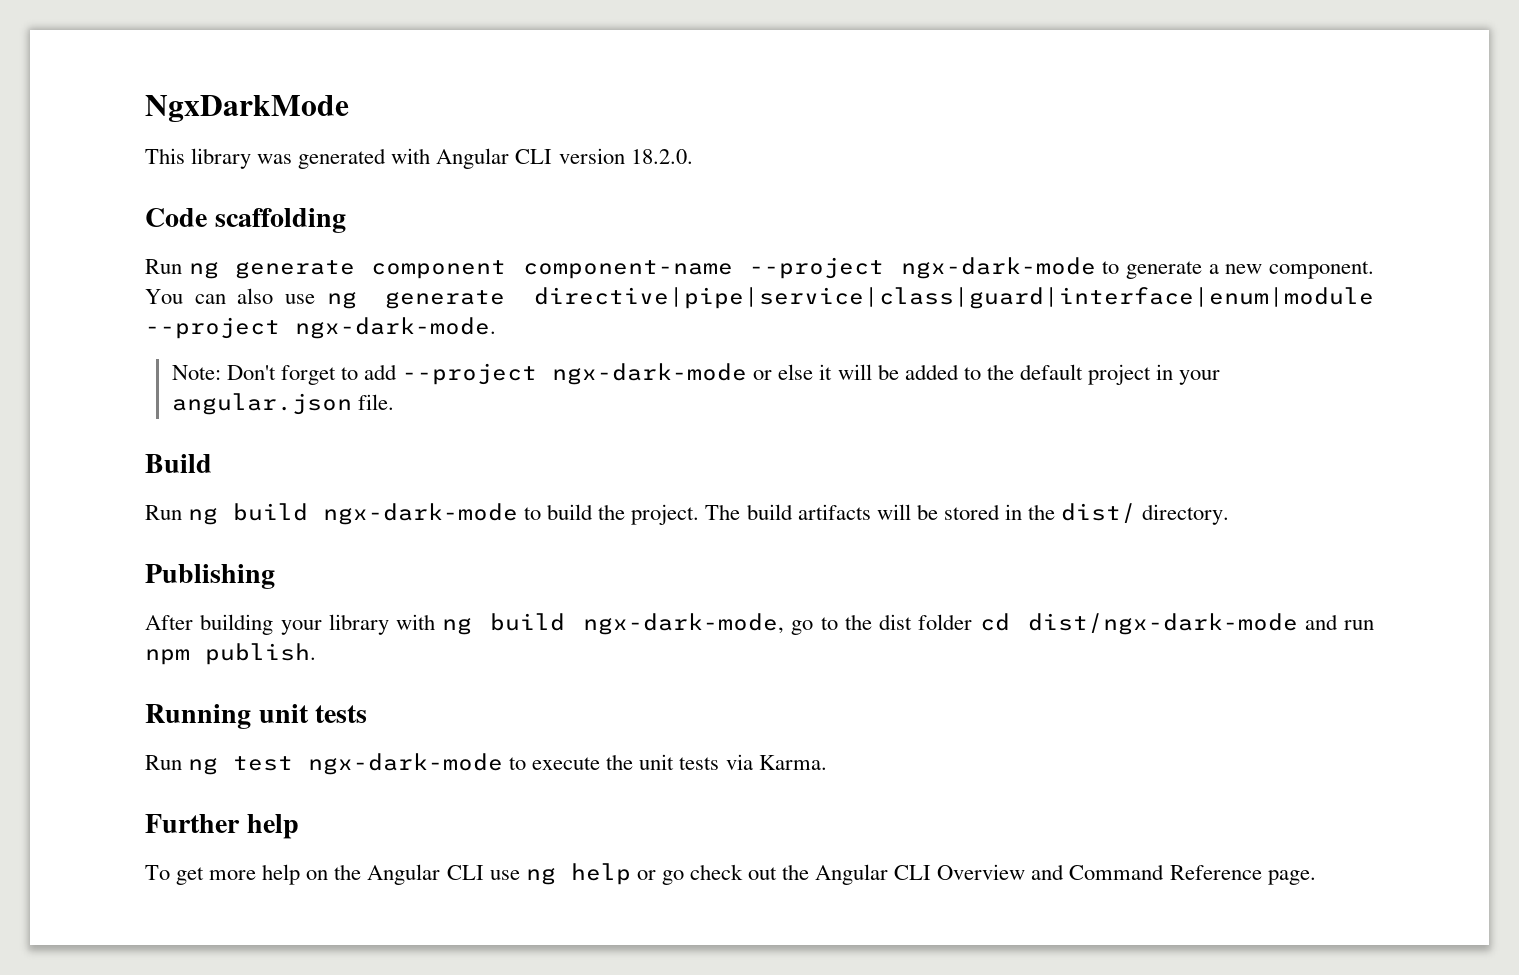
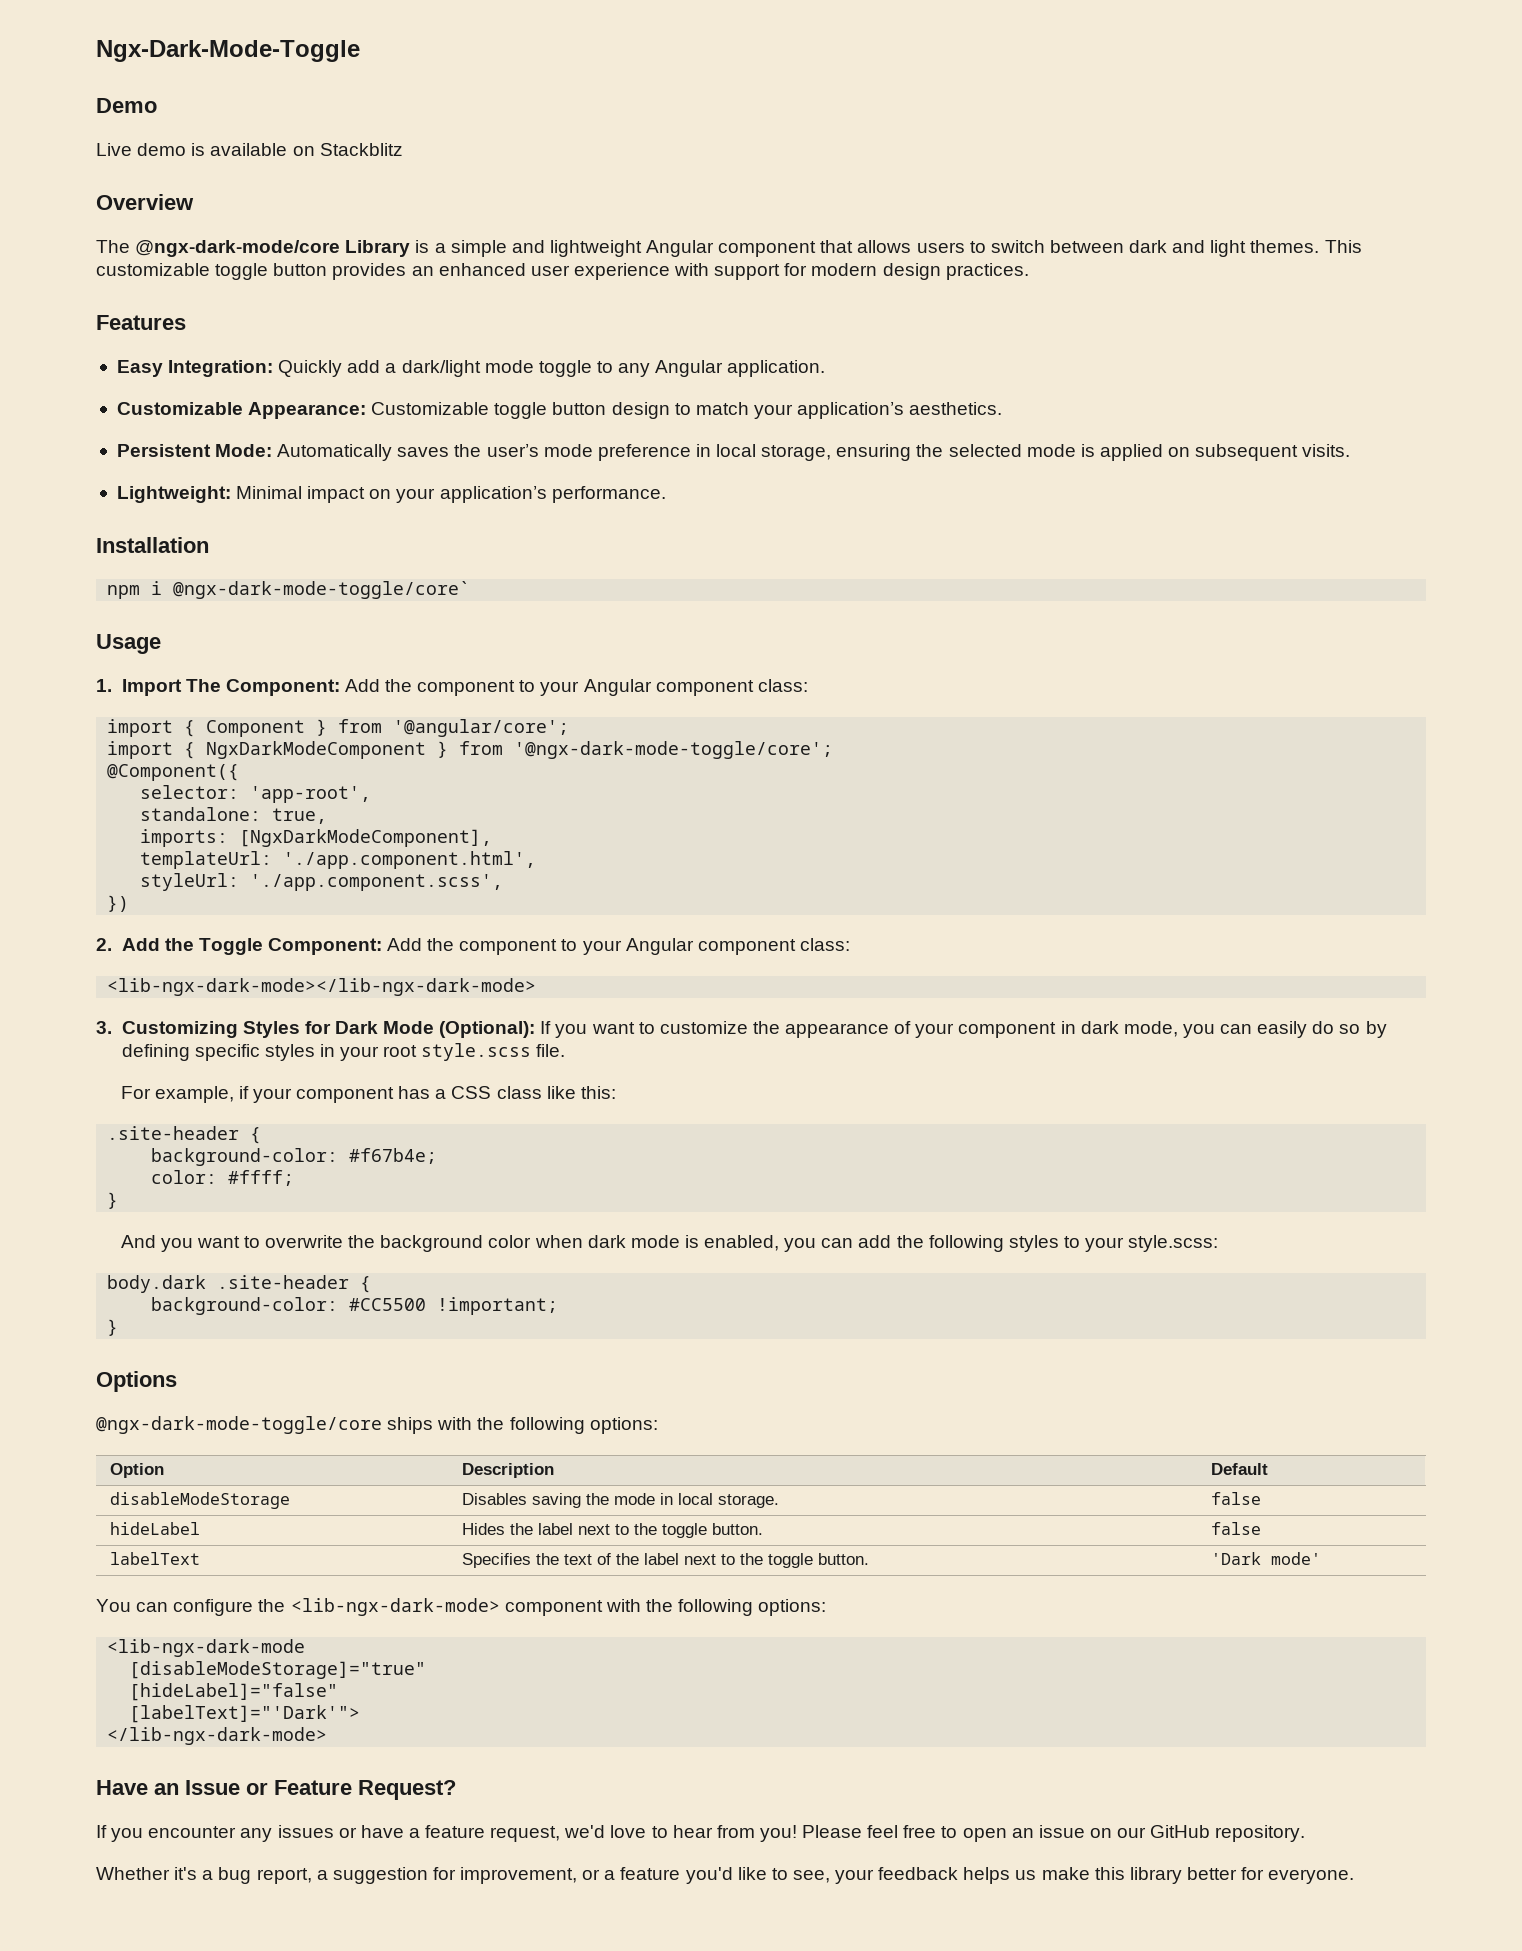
[145,95,349,123] [145,148,693,169] [145,208,346,233] [145,257,1374,279] [145,287,1374,309] [145,317,496,339] [171,363,1221,385] [171,393,394,415] [145,454,212,473] [145,503,1230,525] [145,564,275,589] [145,613,1375,635] [145,643,316,665] [145,704,368,729] [145,753,827,775] [145,814,299,839] [145,863,1316,885] NgxDarkMode // This library was generated with Angular CLI version 18.2.0. // Code scaffolding // Run ng generate component component-name --project ngx-dark-mode to generate a new component. You can also use ng generate directive|pipe|service|class|guard|interface|enum|module --project ngx-dark-mode. // Note: Don't forget to add --project ngx-dark-mode or else it will be added to the default project in your angular.json file. // Build // Run ng build ngx-dark-mode to build the project. The build artifacts will be stored in the dist/ directory. // Publishing // After building your library with ng build ngx-dark-mode, go to the dist folder cd dist/ngx-dark-mode and run npm publish. // Running unit tests // Run ng test ngx-dark-mode to execute the unit tests via Karma. // Further help // To get more help on the Angular CLI use ng help or go check out the Angular CLI Overview and Command Reference page. -> [96,40,360,62] [96,98,157,113] [96,143,403,156] [96,194,194,210] [96,240,1362,257] [96,263,1029,280] [96,315,186,330] [116,360,826,377] [116,402,1003,419] [116,444,1351,461] [116,486,666,503] [96,537,209,553] [107,581,471,599] [96,634,161,654] [96,679,808,696] [107,719,570,737] [107,741,834,759] [107,764,240,781] [140,785,372,803] [140,807,328,824] [140,829,493,847] [140,851,537,869] [140,873,504,891] [107,895,130,912] [96,938,850,955] [107,978,537,996] [96,1021,1387,1038] [121,1043,566,1061] [120,1086,616,1103] [107,1126,262,1144] [151,1148,438,1166] [151,1170,295,1186] [107,1192,119,1209] [120,1235,1219,1252] [107,1275,372,1293] [151,1297,559,1315] [107,1319,119,1336] [96,1371,177,1392] [96,1416,658,1434] [110,1463,165,1478] [462,1463,555,1478] [1211,1463,1269,1475] [110,1492,291,1509] [462,1493,780,1508] [1211,1492,1262,1505] [110,1522,201,1535] [462,1523,764,1538] [1211,1522,1262,1535] [110,1552,201,1565] [462,1553,870,1568] [1211,1552,1322,1565] [96,1598,827,1616] [107,1639,306,1657] [129,1661,427,1679] [129,1683,339,1701] [129,1705,361,1723] [107,1727,328,1745] [96,1780,456,1800] [96,1825,1306,1842] [96,1867,1355,1884] Ngx-Dark-Mode-Toggle // Demo // Live demo is available on Stackblitz // Overview // The @ngx-dark-mode/core Library is a simple and lightweight Angular component that allows users to switch between dark and light themes. This customizable toggle button provides an enhanced user experience with support for modern design practices. // Features // Easy Integration: Quickly add a dark/light mode toggle to any Angular application. // Customizable Appearance: Customizable toggle button design to match your application’s aesthetics. // Persistent Mode: Automatically saves the user’s mode preference in local storage, ensuring the selected mode is applied on subsequent visits. // Lightweight: Minimal impact on your application’s performance. // Installation // npm i @ngx-dark-mode-toggle/core` // Usage // 1. Import The Component: Add the component to your Angular component class: // import { Component } from '@angular/core'; // import { NgxDarkModeComponent } from '@ngx-dark-mode-toggle/core'; // @Component({ // selector: 'app-root', // standalone: true, // imports: [NgxDarkModeComponent], // templateUrl: './app.component.html', // styleUrl: './app.component.scss', // }) // 2. Add the Toggle Component: Add the component to your Angular component class: // <lib-ngx-dark-mode></lib-ngx-dark-mode> // 3. Customizing Styles for Dark Mode (Optional): If you want to customize the appearance of your component in dark mode, you can easily do so by defining specific styles in your root style.scss file. // For example, if your component has a CSS class like this: // .site-header { // background-color: #f67b4e; // color: #ffff; // } // And you want to overwrite the background color when dark mode is enabled, you can add the following styles to your style.scss: // body.dark .site-header { // background-color: #CC5500 !important; // } // Options // @ngx-dark-mode-toggle/core ships with the following options: // Option | Description | Default // disableModeStorage | Disables saving the mode in local storage. | false // hideLabel | Hides the label next to the toggle button. | false // labelText | Specifies the text of the label next to the toggle button. | 'Dark mode' // You can configure the <lib-ngx-dark-mode> component with the following options: // <lib-ngx-dark-mode // [disableModeStorage]="true" // [hideLabel]="false" // [labelText]="'Dark'"> // </lib-ngx-dark-mode> // Have an Issue or Feature Request? // If you encounter any issues or have a feature request, we'd love to hear from you! Please feel free to open an issue on our GitHub repository. // Whether it's a bug report, a suggestion for improvement, or a feature you'd like to see, your feedback helps us make this library better for everyone.

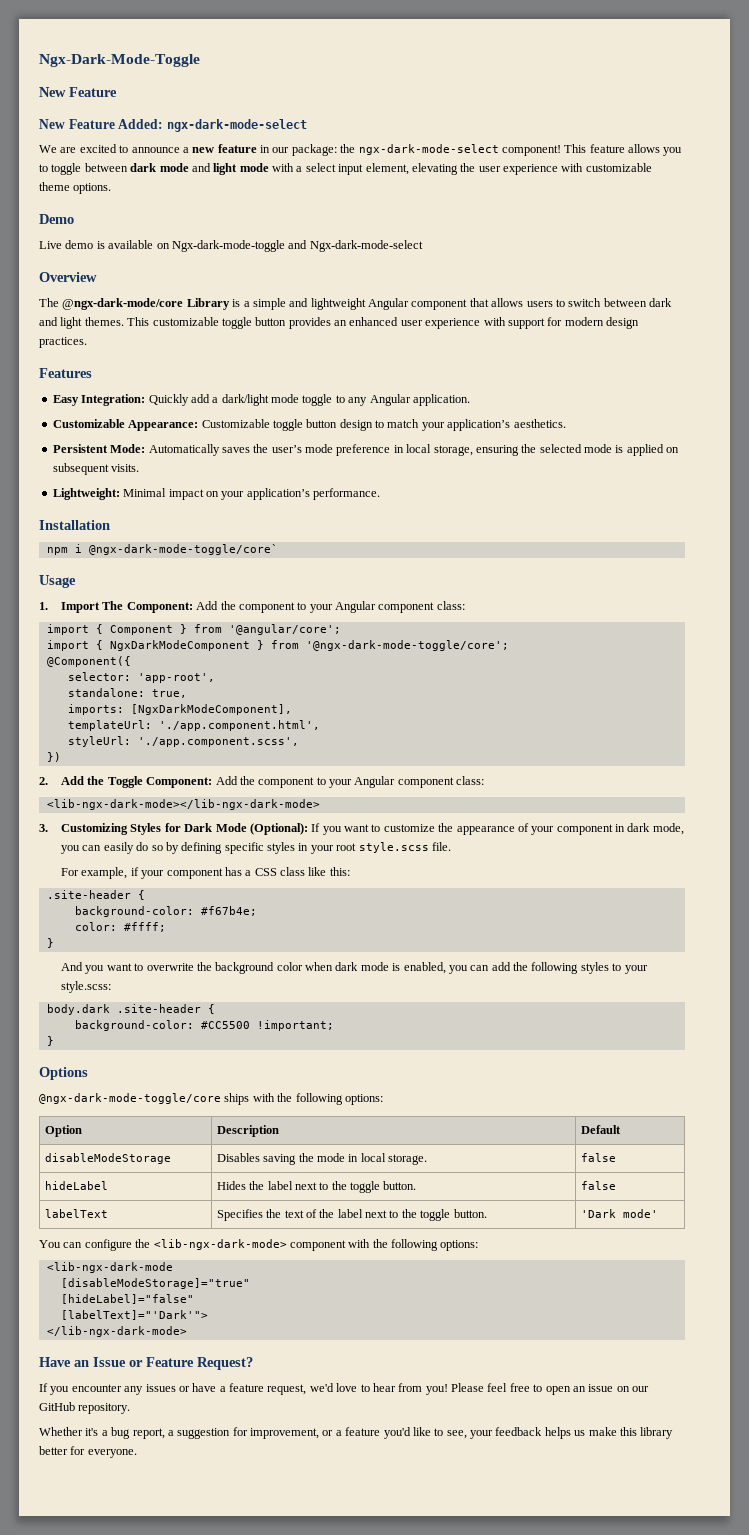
(360, 51) none -> [39,87,117,97] [39,119,307,132] [39,144,683,156] [39,163,652,175] [39,182,112,194] // New Feature // New Feature Added: ngx-dark-mode-select // We are excited to announce a new feature in our package: the ngx-dark-mode-select component! This feature allows you to toggle between dark mode and light mode with a select input element, elevating the user experience with customizable theme options.
[319,143,403,156] Stackblitz -> [171,240,423,252] Ngx-dark-mode-toggle and Ngx-dark-mode-select

